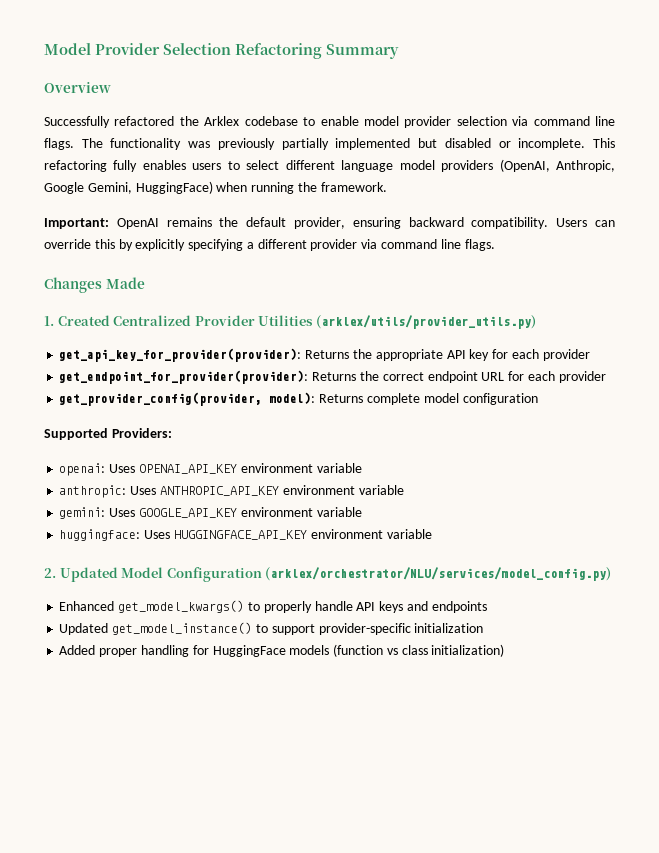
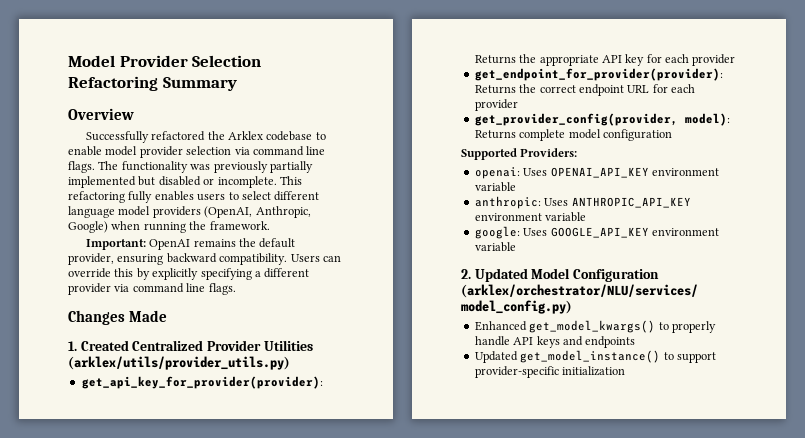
[44,181,213,194] Google Gemini, HuggingFace) -> [68,221,108,233] Google)
[59,507,106,519] gemini: -> [474,226,520,239] google:
[59,529,432,541] // huggingface: Uses HUGGINGFACE_API_KEY environment variable -> (516, 247) none
[59,644,505,657] // Added proper handling for HuggingFace models (function vs class initialization) -> (626, 371) none

